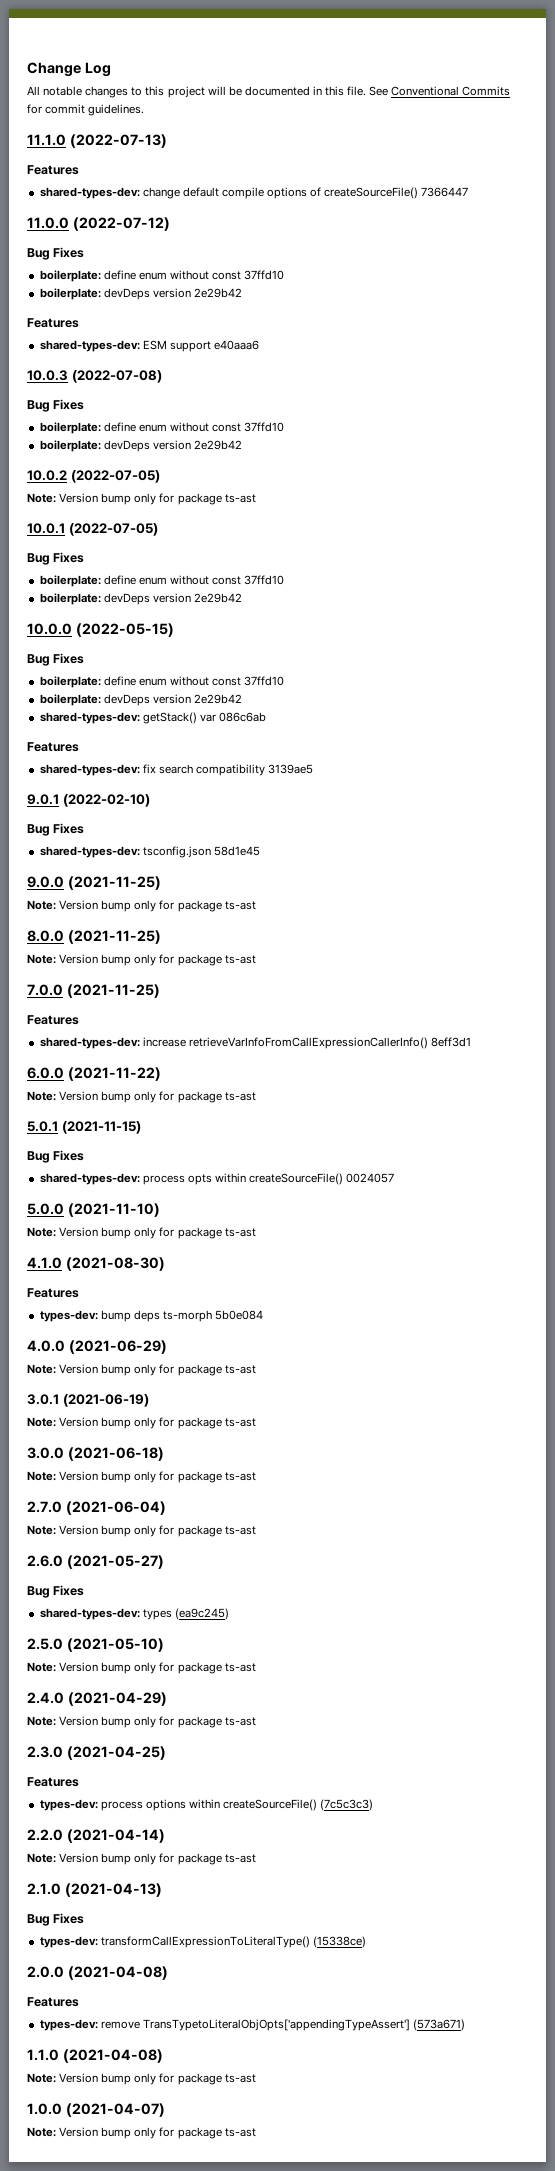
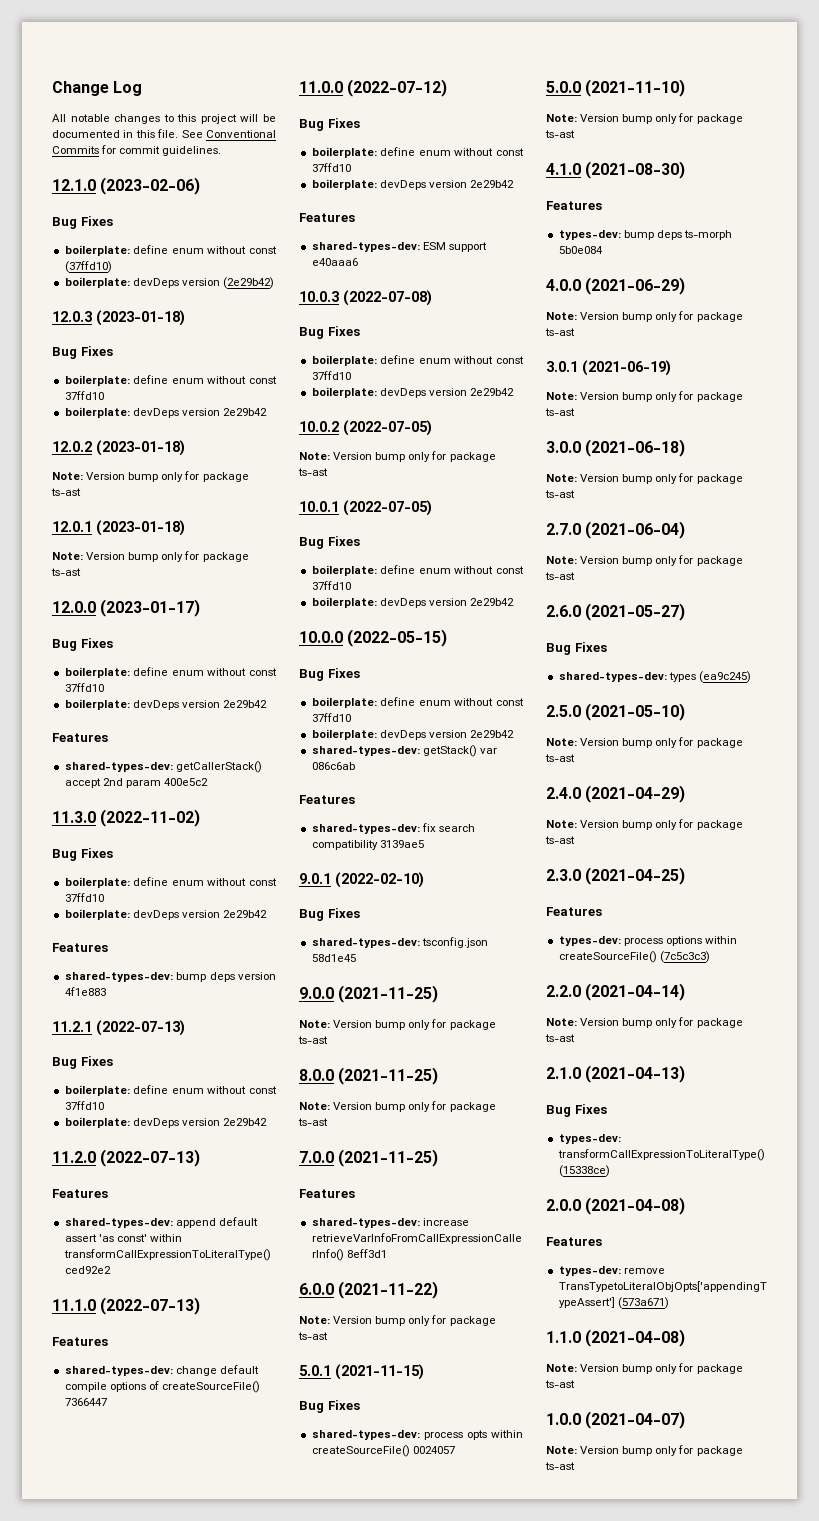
(145, 110) none -> [52,177,201,195] [52,216,113,229] [64,245,277,256] [64,261,112,273] [64,277,274,289] [52,310,185,326] [52,346,113,359] [64,375,277,386] [64,391,104,400] [64,407,267,418] [52,440,185,456] [52,471,249,482] [51,488,81,496] [52,520,185,536] [52,551,249,562] [51,568,81,576] [52,599,201,617] [52,638,113,651] [64,667,277,678] [64,683,104,692] [64,699,267,710] [52,733,108,742] [64,761,262,773] [64,778,208,788] [52,809,201,827] [52,848,113,861] [64,877,277,888] [64,893,104,902] [64,909,267,920] [52,943,108,952] [64,972,276,982] [64,987,106,996] [52,1020,185,1036] [52,1056,113,1069] [64,1085,277,1096] [64,1101,104,1110] [64,1117,267,1128] [52,1149,201,1167] [52,1189,108,1198] [64,1217,258,1228] [64,1234,182,1242] [63,1249,271,1261] [64,1266,111,1274] // 12.1.0 (2023-02-06) // Bug Fixes // boilerplate: define enum without const (37ffd10) // boilerplate: devDeps version (2e29b42) // 12.0.3 (2023-01-18) // Bug Fixes // boilerplate: define enum without const 37ffd10 // boilerplate: devDeps version 2e29b42 // 12.0.2 (2023-01-18) // Note: Version bump only for package ts-ast // 12.0.1 (2023-01-18) // Note: Version bump only for package ts-ast // 12.0.0 (2023-01-17) // Bug Fixes // boilerplate: define enum without const 37ffd10 // boilerplate: devDeps version 2e29b42 // Features // shared-types-dev: getCallerStack() accept 2nd param 400e5c2 // 11.3.0 (2022-11-02) // Bug Fixes // boilerplate: define enum without const 37ffd10 // boilerplate: devDeps version 2e29b42 // Features // shared-types-dev: bump deps version 4f1e883 // 11.2.1 (2022-07-13) // Bug Fixes // boilerplate: define enum without const 37ffd10 // boilerplate: devDeps version 2e29b42 // 11.2.0 (2022-07-13) // Features // shared-types-dev: append default assert 'as const' within transformCallExpressionToLiteralType() ced92e2

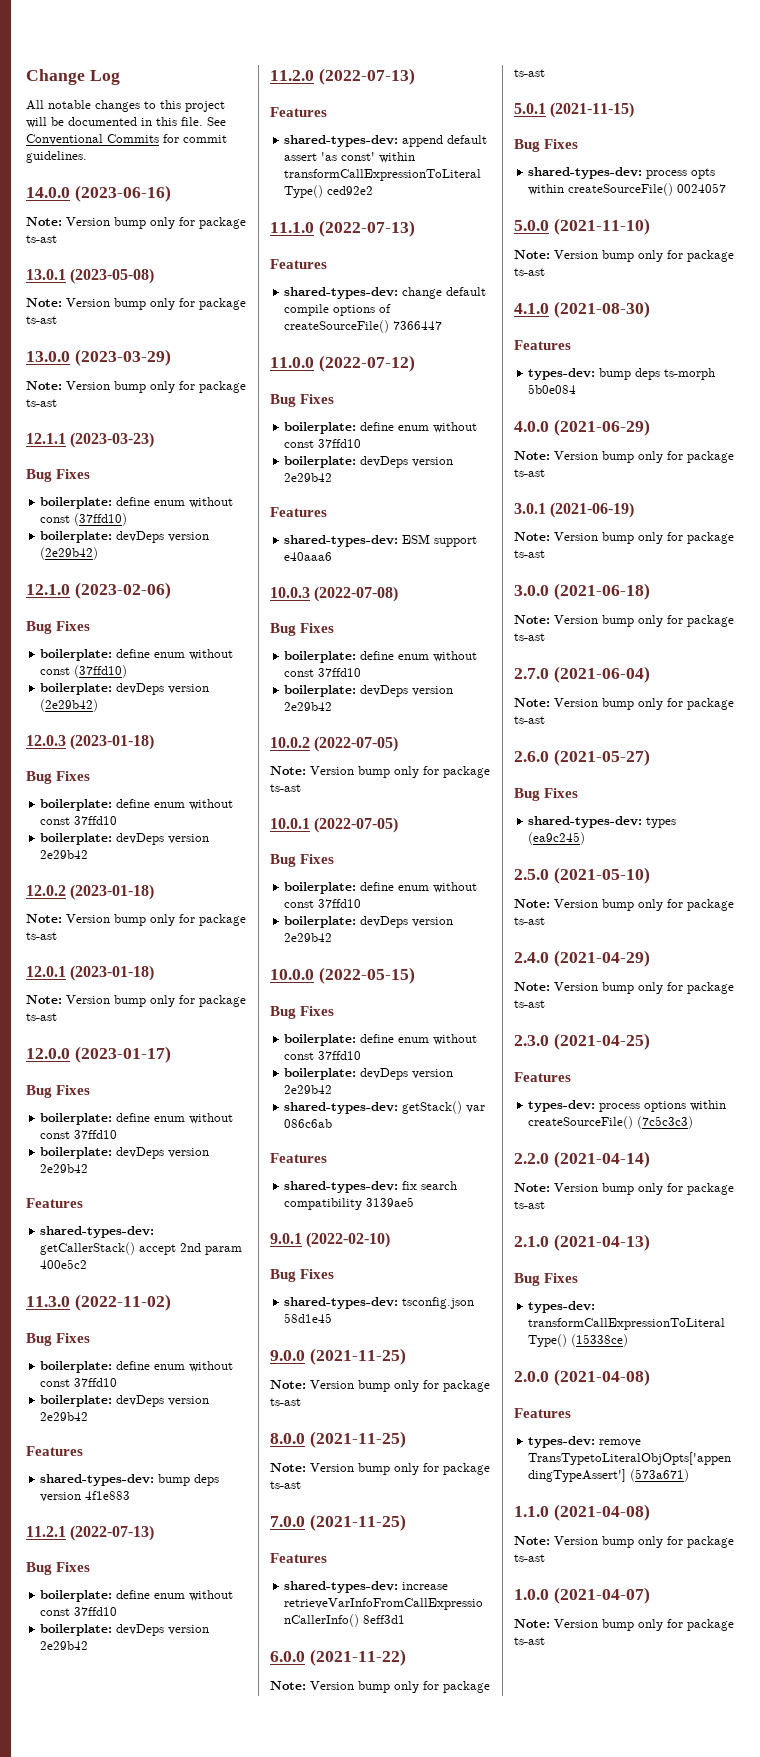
(222, 151) none -> [26,185,171,202] [26,217,246,229] [26,235,57,243] [26,268,155,284] [26,298,246,310] [26,316,57,324] [26,349,171,366] [26,381,246,393] [26,399,57,407] [26,432,155,448] [26,469,91,482] [40,497,234,509] [40,513,128,526] [40,531,210,543] [40,547,99,560] // 14.0.0 (2023-06-16) // Note: Version bump only for package ts-ast // 13.0.1 (2023-05-08) // Note: Version bump only for package ts-ast // 13.0.0 (2023-03-29) // Note: Version bump only for package ts-ast // 12.1.1 (2023-03-23) // Bug Fixes // boilerplate: define enum without const (37ffd10) // boilerplate: devDeps version (2e29b42)

